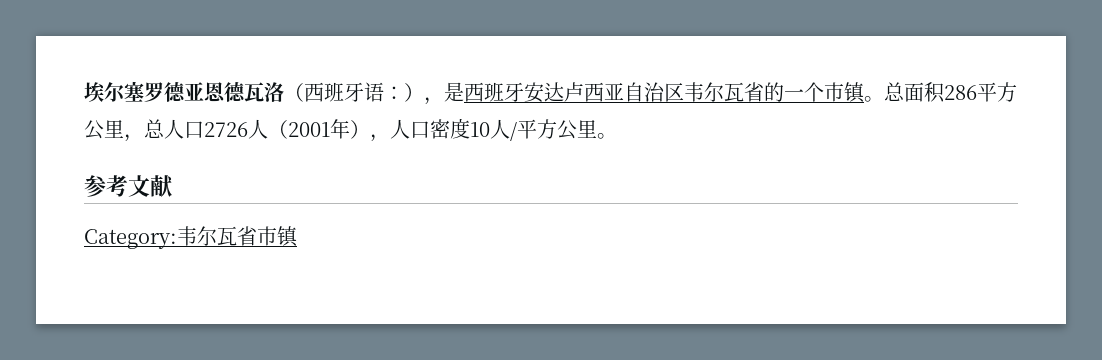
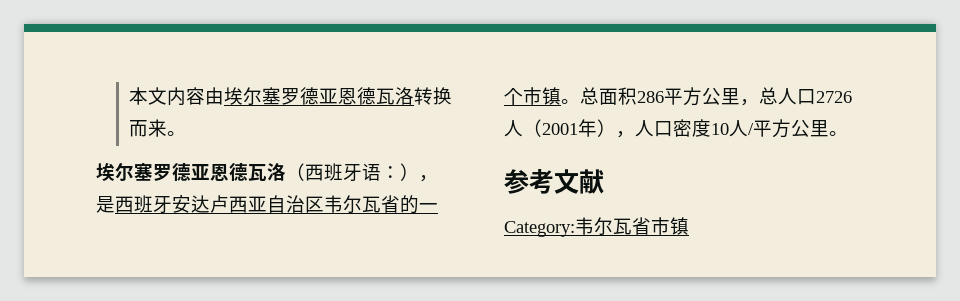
(84, 92) none -> [128,87,452,106] [128,119,186,137] 本文内容由埃尔塞罗德亚恩德瓦洛转换而来。 //

